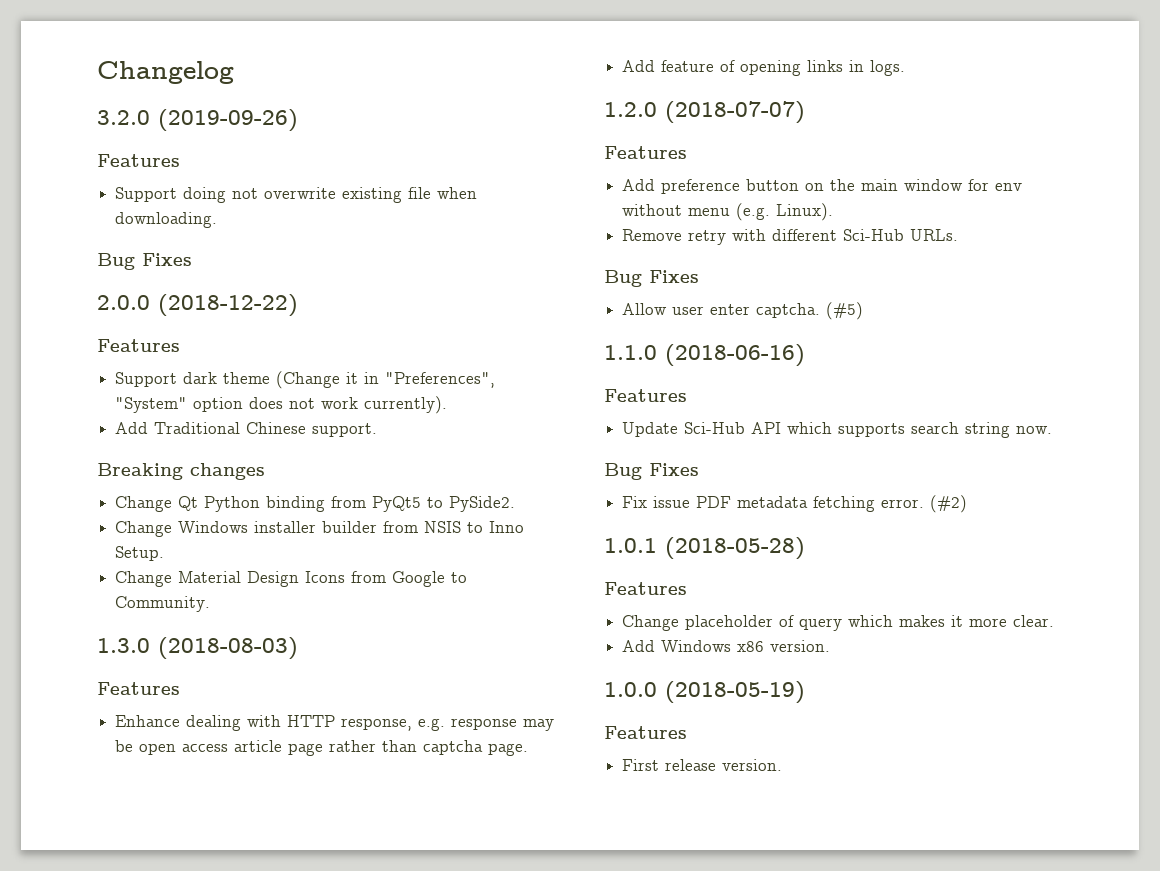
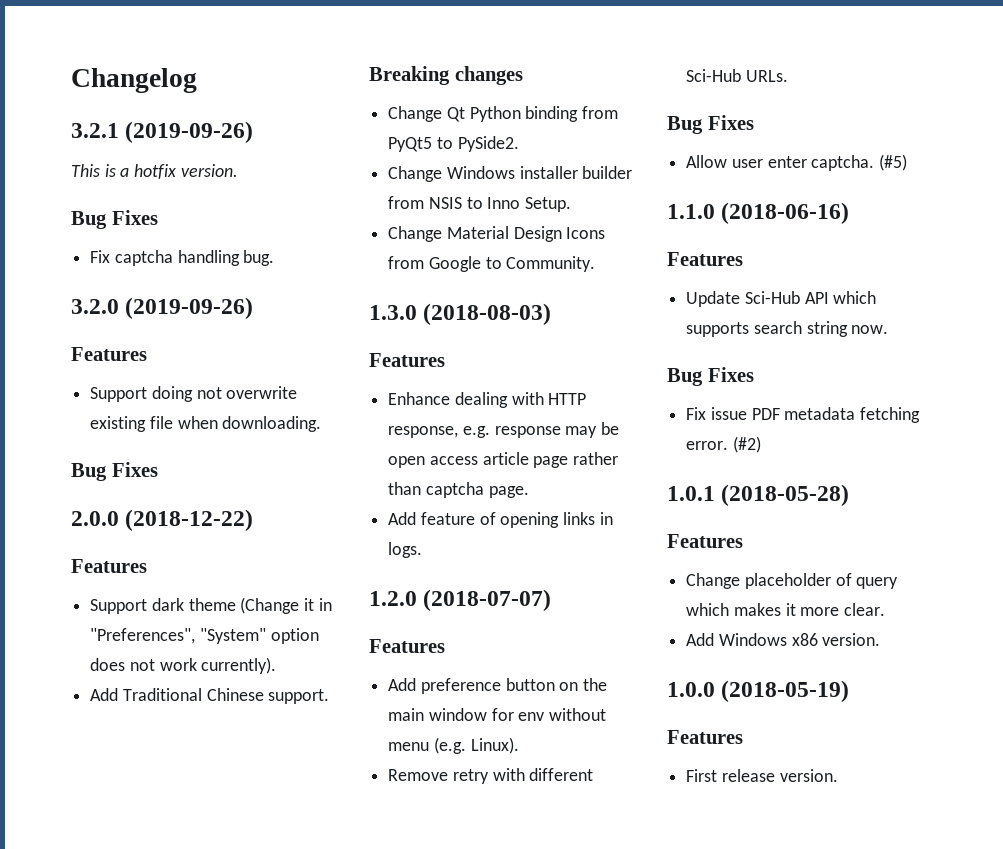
(234, 72) none -> [71,121,254,143] [71,164,238,179] [71,210,158,229] [90,250,275,266] // 3.2.1 (2019-09-26) // This is a hotfix version. // Bug Fixes // Fix captcha handling bug.

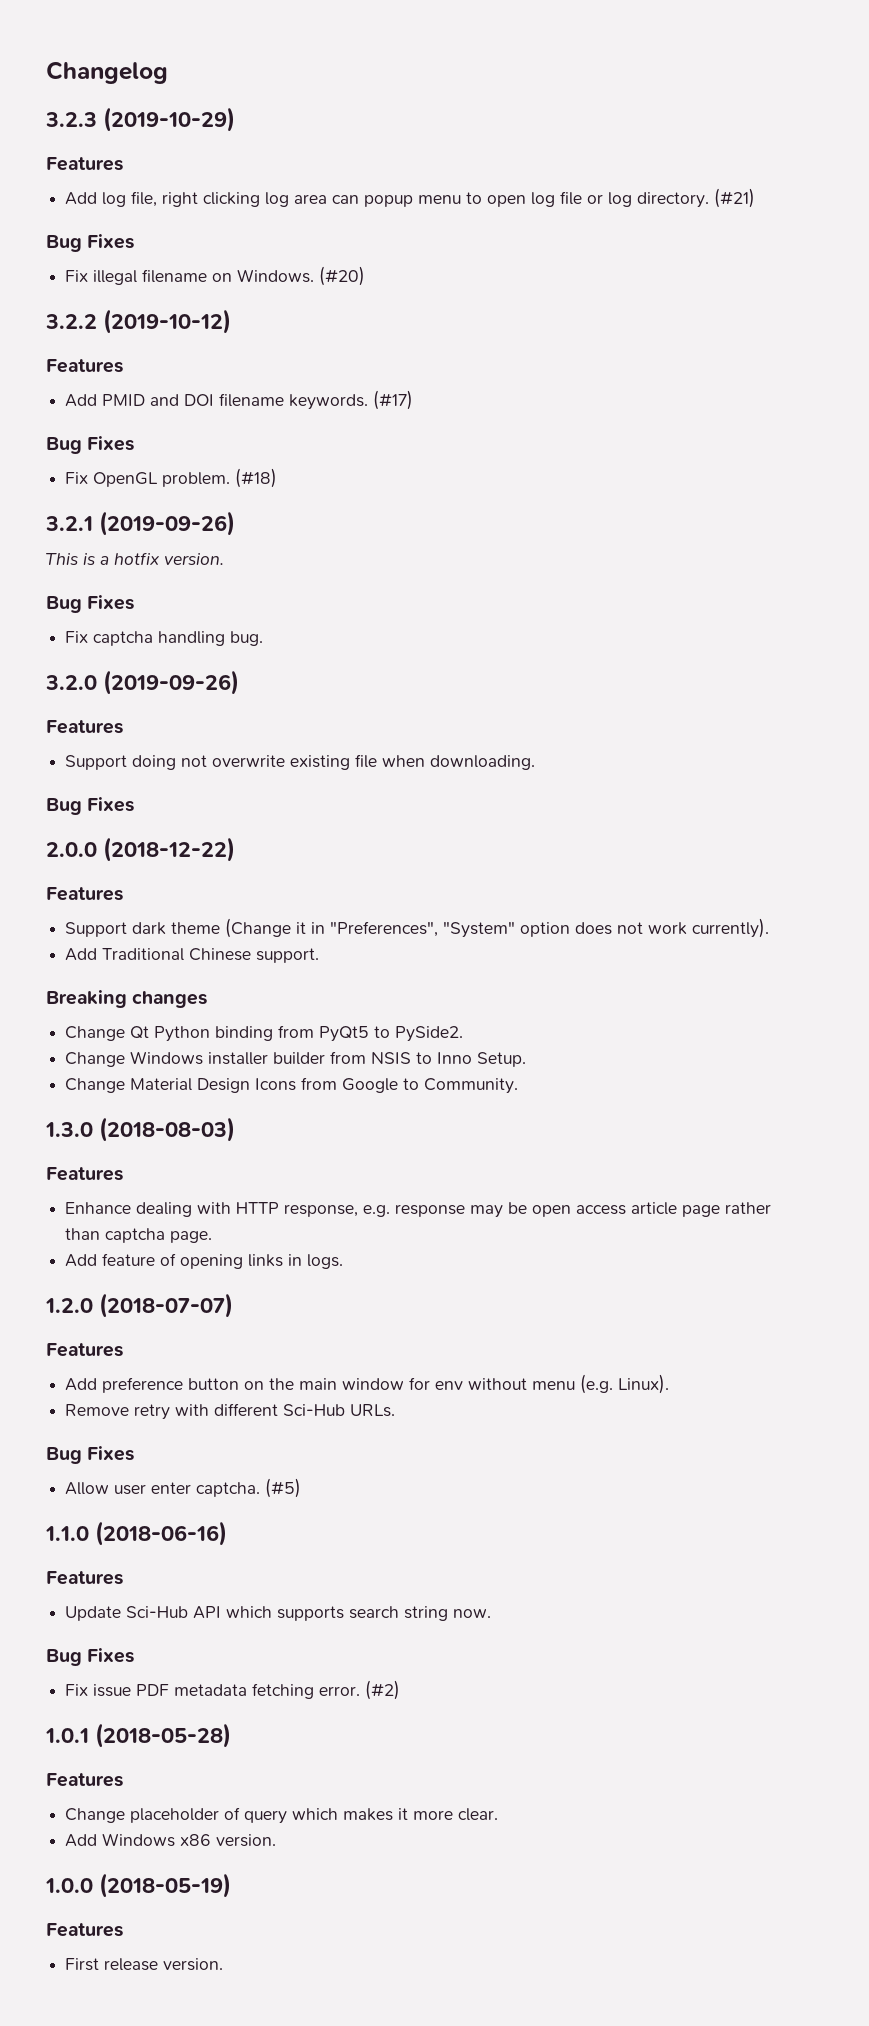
(197, 80) none -> [45,107,235,132] [46,157,123,171] [65,188,756,208] [46,234,135,252] [65,266,366,286] [45,309,231,334] [46,359,123,373] [65,390,414,410] [46,436,135,454] [65,468,278,488] // 3.2.3 (2019-10-29) // Features // Add log file, right clicking log area can popup menu to open log file or log directory. (#21) // Bug Fixes // Fix illegal filename on Windows. (#20) // 3.2.2 (2019-10-12) // Features // Add PMID and DOI filename keywords. (#17) // Bug Fixes // Fix OpenGL problem. (#18)

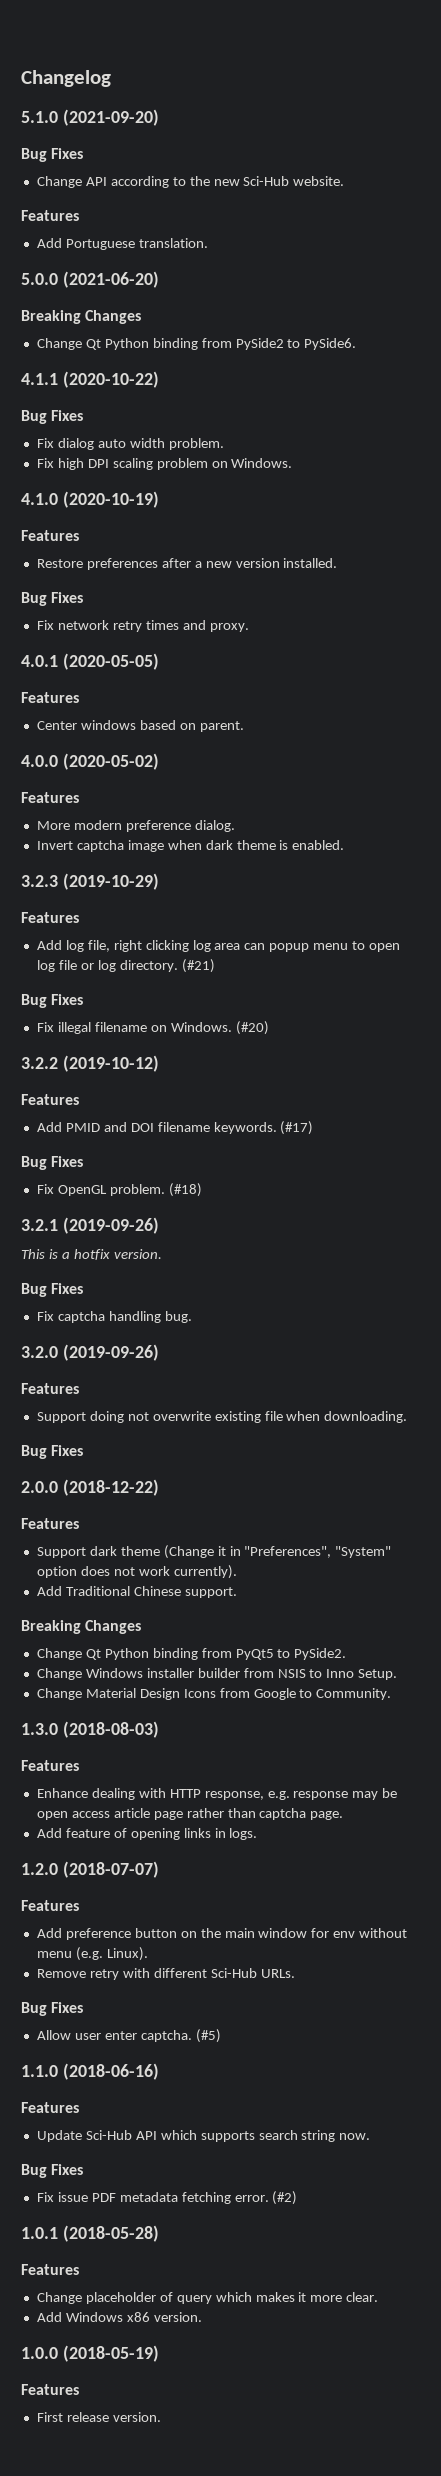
(168, 72) none -> [21,109,159,126] [21,148,84,162] [36,176,345,188] [21,210,79,221] [36,238,208,250] [21,271,159,288] [21,310,142,324] [36,338,357,350] [21,371,159,388] [21,410,84,424] [36,438,224,450] [36,458,293,470] [21,491,159,508] [21,530,79,541] [36,558,338,570] [21,592,84,606] [36,620,249,632] [21,653,159,670] [21,692,79,703] [36,720,244,732] [21,753,159,770] [21,792,79,803] [36,820,235,832] [36,840,345,852] // 5.1.0 (2021-09-20) // Bug Fixes // Change API according to the new Sci-Hub website. // Features // Add Portuguese translation. // 5.0.0 (2021-06-20) // Breaking Changes // Change Qt Python binding from PySide2 to PySide6. // 4.1.1 (2020-10-22) // Bug Fixes // Fix dialog auto width problem. // Fix high DPI scaling problem on Windows. // 4.1.0 (2020-10-19) // Features // Restore preferences after a new version installed. // Bug Fixes // Fix network retry times and proxy. // 4.0.1 (2020-05-05) // Features // Center windows based on parent. // 4.0.0 (2020-05-02) // Features // More modern preference dialog. // Invert captcha image when dark theme is enabled.
[132,991,208,1008] changes -> [85,1620,142,1634] Changes

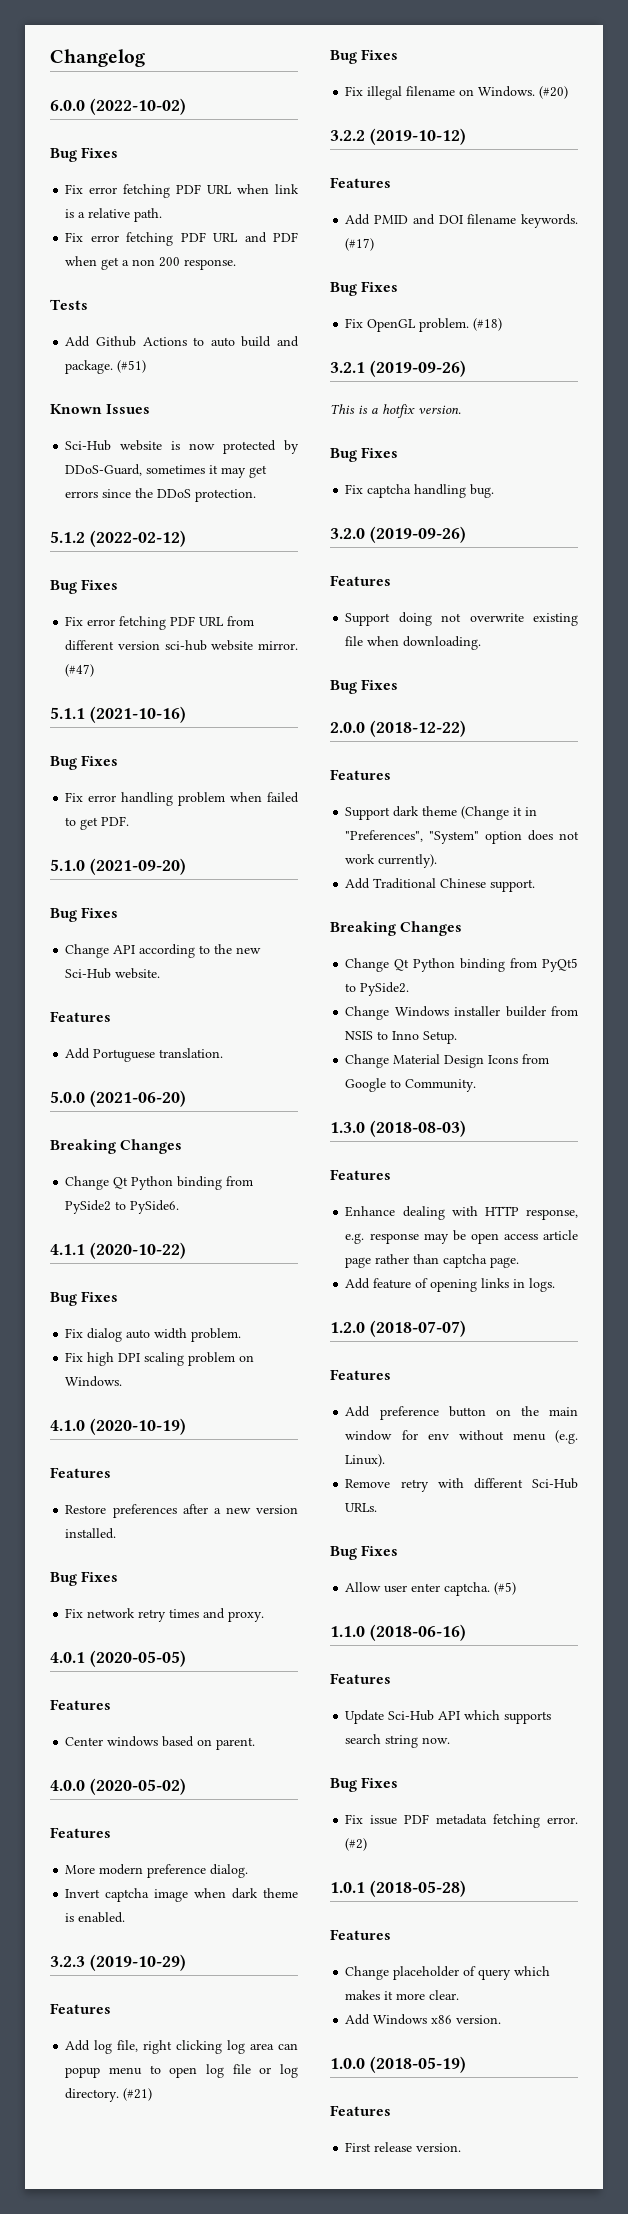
(111, 78) none -> [50,98,186,115] [50,147,119,162] [65,184,299,198] [65,208,163,222] [65,232,298,246] [65,256,237,270] [50,299,88,310] [65,336,299,347] [65,360,147,374] [50,404,151,414] [65,440,299,454] [65,464,268,478] [65,488,257,502] [50,530,186,547] [50,579,119,594] [65,616,255,630] [65,640,298,651] [65,664,95,677] [50,706,186,723] [50,755,119,770] [65,792,299,806] [65,816,130,830] // 6.0.0 (2022-10-02) // Bug Fixes // Fix error fetching PDF URL when link is a relative path. // Fix error fetching PDF URL and PDF when get a non 200 response. // Tests // Add Github Actions to auto build and package. (#51) // Known Issues // Sci-Hub website is now protected by DDoS-Guard, sometimes it may get errors since the DDoS protection. // 5.1.2 (2022-02-12) // Bug Fixes // Fix error fetching PDF URL from different version sci-hub website mirror. (#47) // 5.1.1 (2021-10-16) // Bug Fixes // Fix error handling problem when failed to get PDF.

